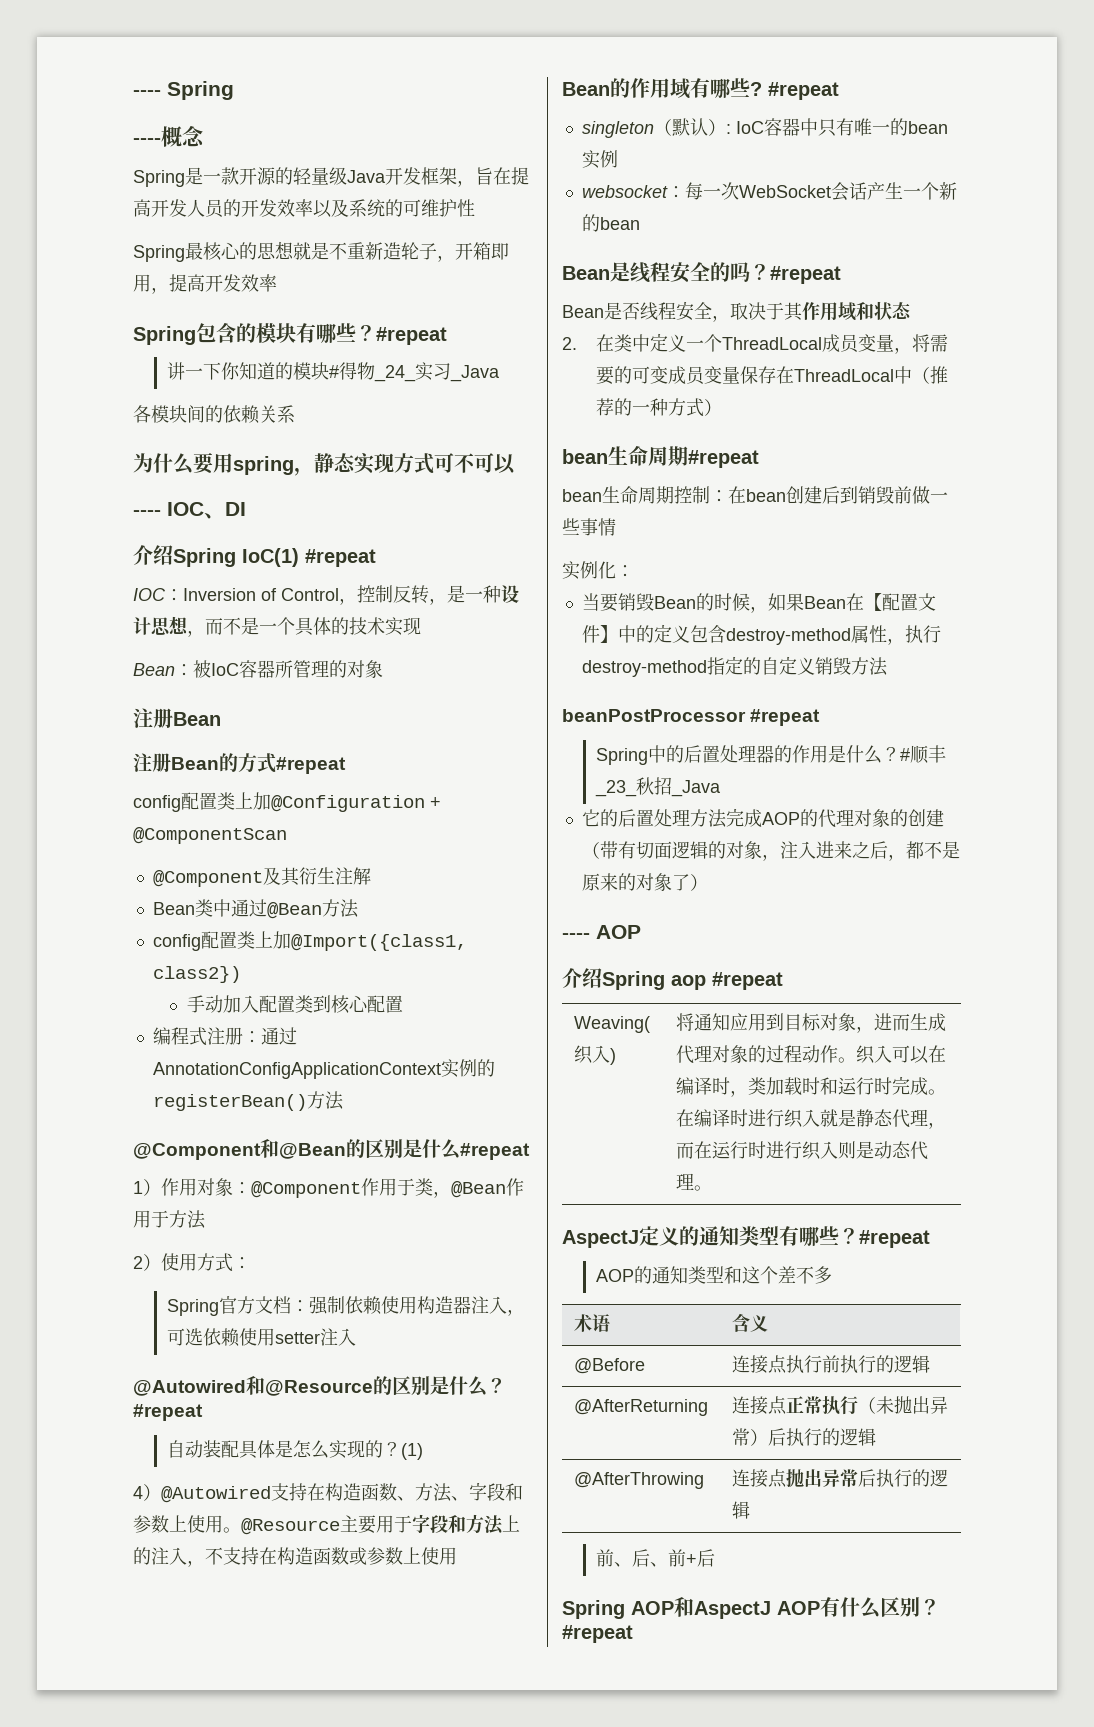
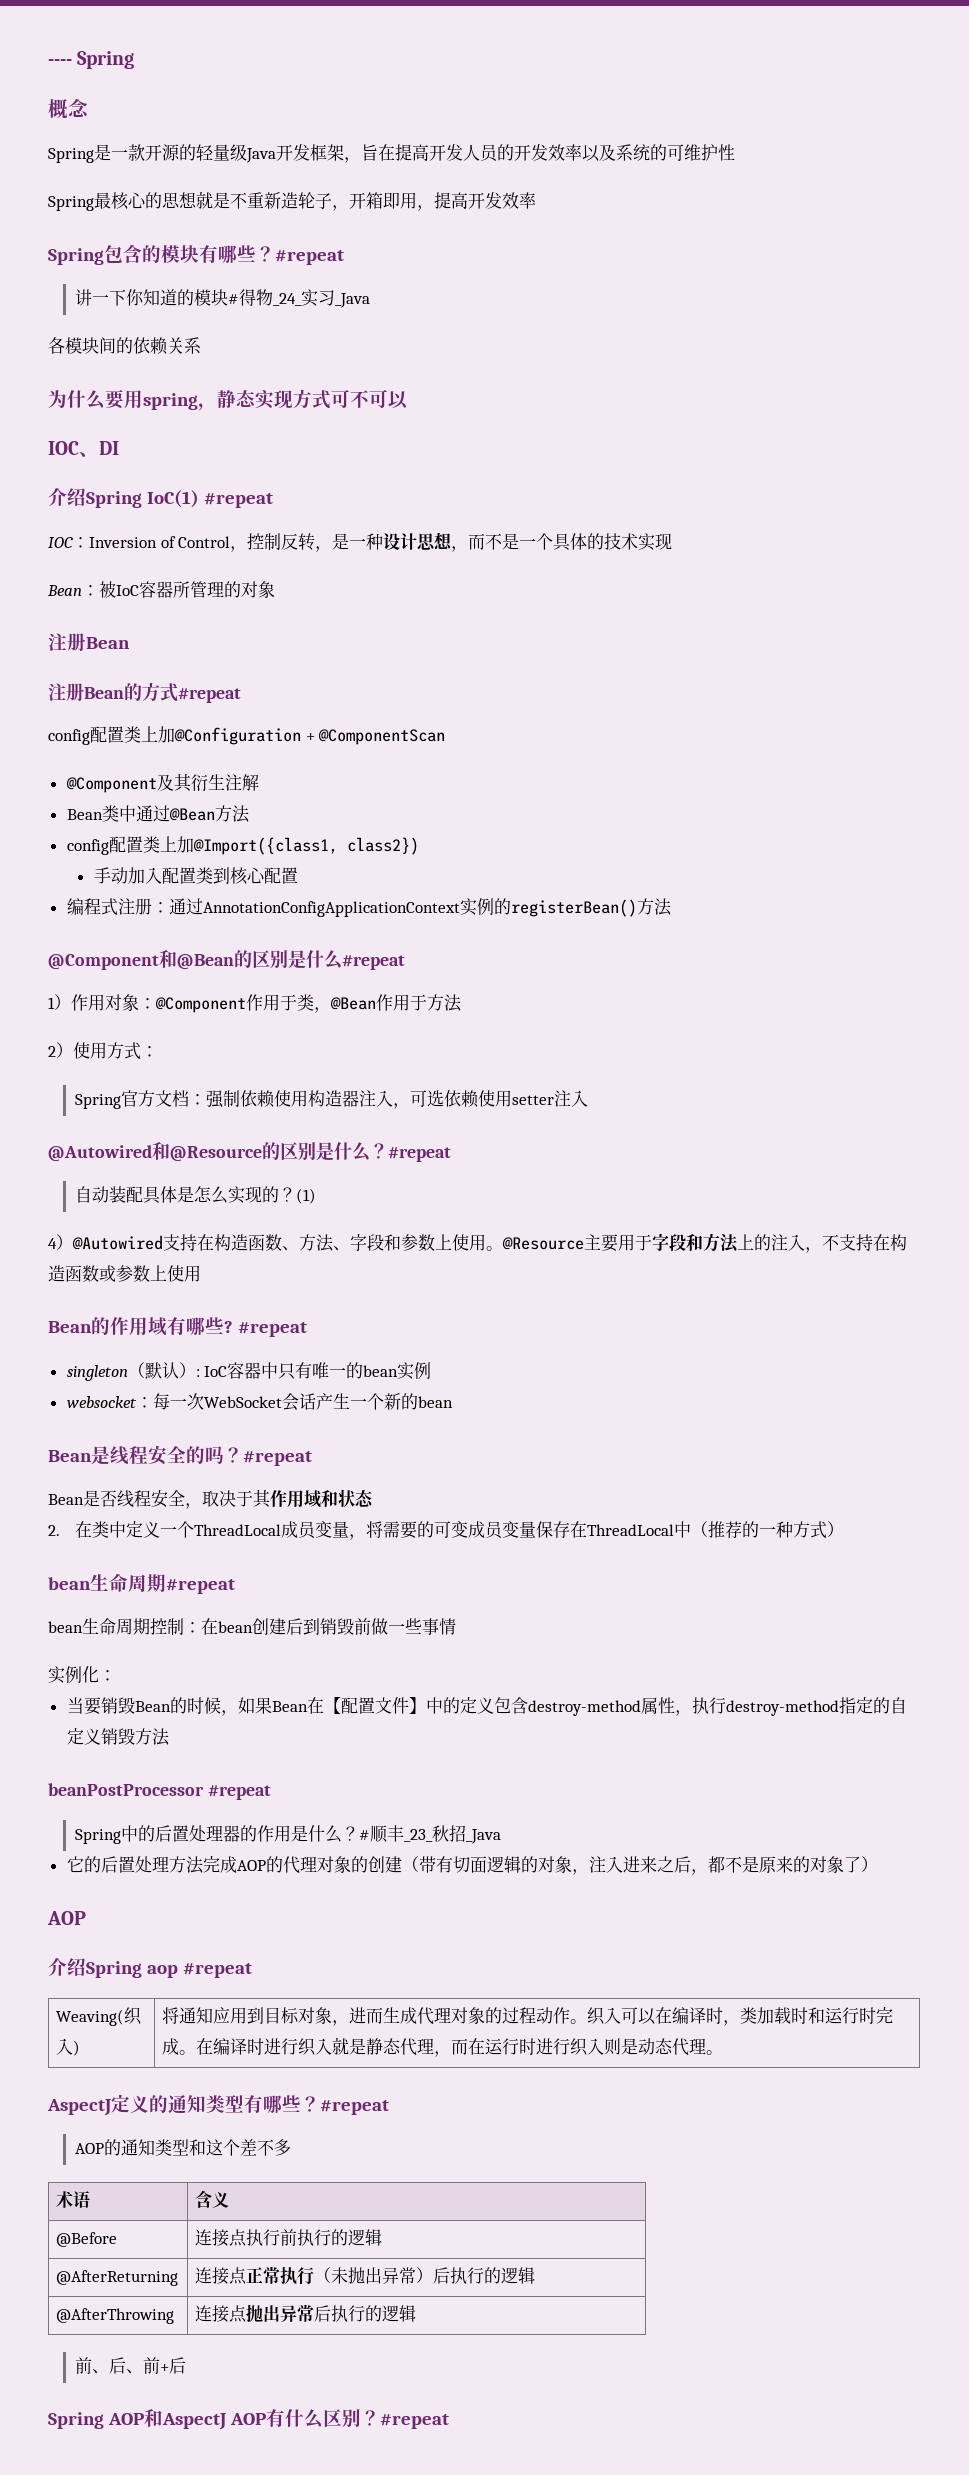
[133,138,161,144] ---- -> (135, 60) none
[133,510,161,516] ---- -> (408, 400) none
[562,933,590,939] ---- -> (878, 1864) none

